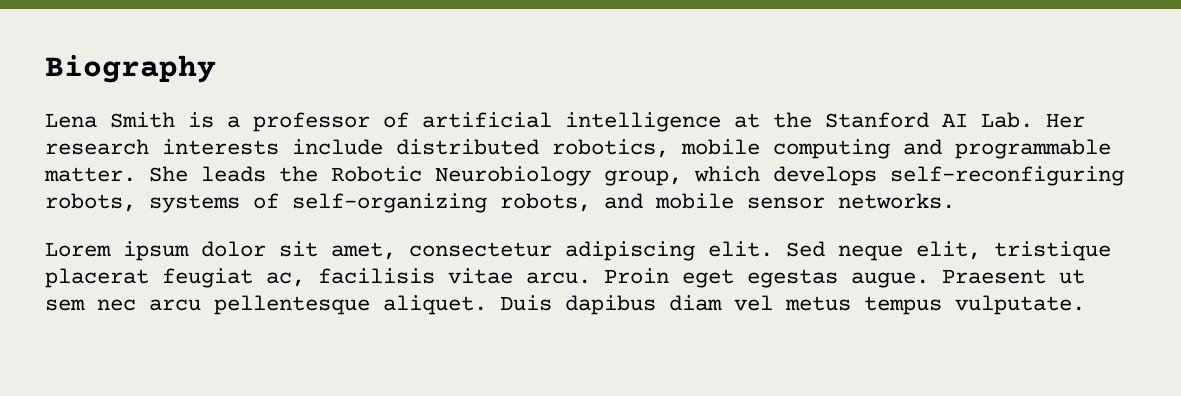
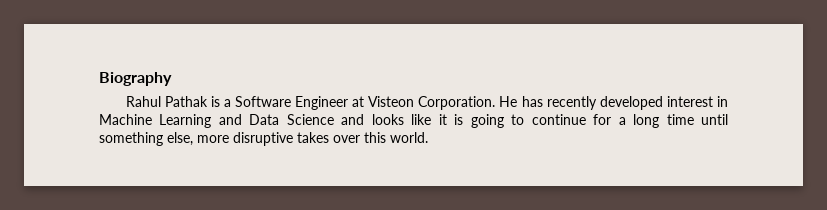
[45,112,1085,132] [45,139,1111,159] [44,166,1124,186] [45,193,955,213] [45,241,1111,261] [45,268,1085,288] [45,295,1085,315] Lena Smith is a professor of artificial intelligence at the Stanford AI Lab. Her research interests include distributed robotics, mobile computing and programmable matter. She leads the Robotic Neurobiology group, which develops self-reconfiguring robots, systems of self-organizing robots, and mobile sensor networks. // Lorem ipsum dolor sit amet, consectetur adipiscing elit. Sed neque elit, tristique placerat feugiat ac, facilisis vitae arcu. Proin eget egestas augue. Praesent ut sem nec arcu pellentesque aliquet. Duis dapibus diam vel metus tempus vulputate. -> [125,96,728,110] [99,114,729,128] [99,132,428,146] Rahul Pathak is a Software Engineer at Visteon Corporation. He has recently developed interest in Machine Learning and Data Science and looks like it is going to continue for a long time until something else, more disruptive takes over this world.

